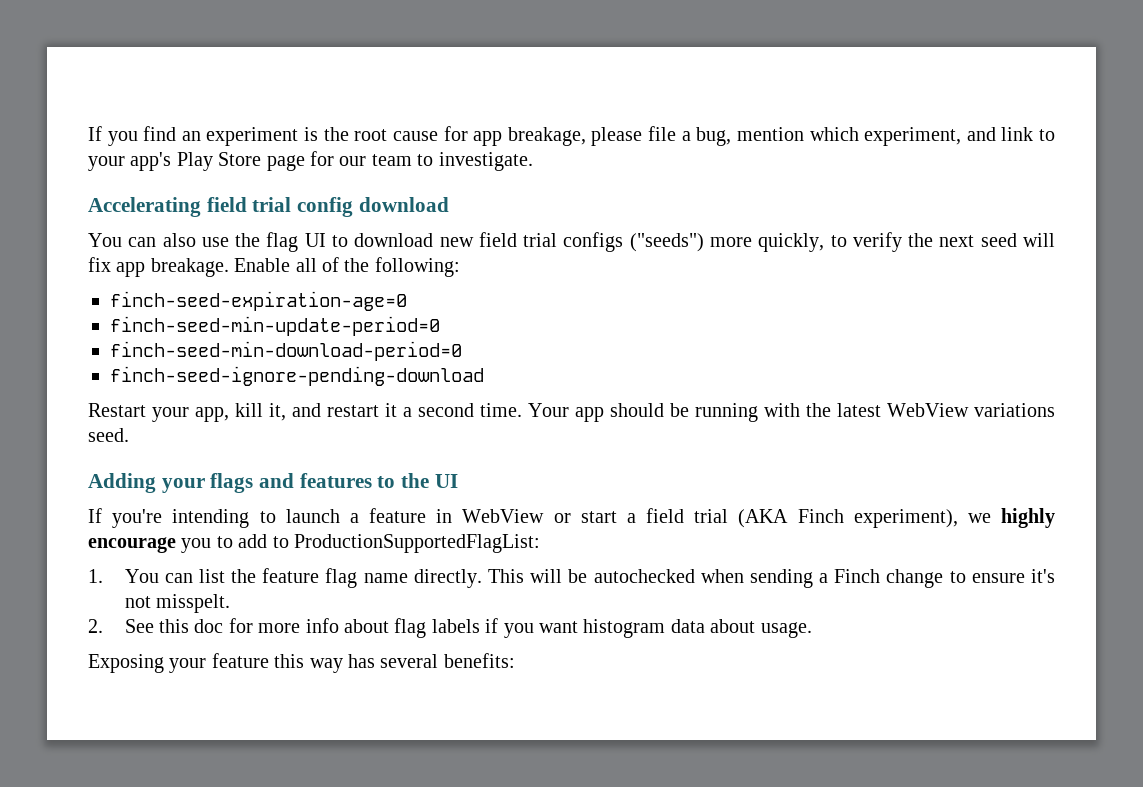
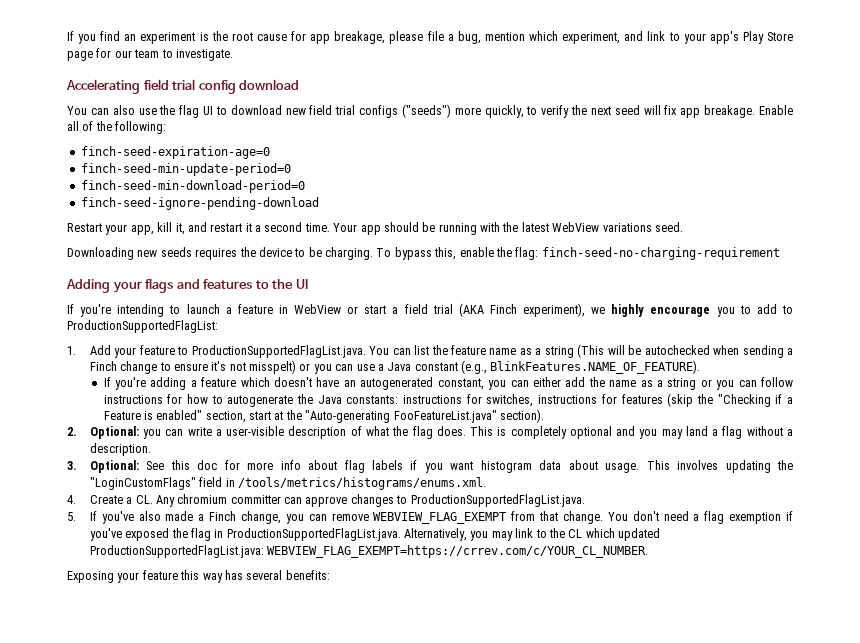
(129, 435) none -> [67,247,780,260] // Downloading new seeds requires the device to be charging. To bypass this, enable the flag: finch-seed-no-charging-requirement
(103, 576) none -> [89,345,366,358] Add your feature to ProductionSupportedFlagList.java.
[325,568,524,588] flag name directly. This -> [489,344,605,358] name as a string (This
[155,594,230,613] [88,619,103,633] misspelt. // 2. -> [249,360,701,374] [103,377,794,390] [103,393,793,407] [103,409,544,423] [67,426,794,439] [89,443,151,456] [67,460,139,473] misspelt) or you can use a Java constant (e.g., BlinkFeatures.NAME_OF_FEATURE). // If you're adding a feature which doesn't have an autogenerated constant, you can either add the name as a string or you can follow instructions for how to autogenerate the Java constants: instructions for switches, instructions for features (skip the "Checking if a Feature is enabled" section, start at the "Auto-generating FooFeatureList.java" section). // 2. Optional: you can write a user-visible description of what the flag does. This is completely optional and you may land a flag without a description. // 3. Optional:
(812, 630) none -> [646,460,794,473] [89,477,486,490] [67,494,585,507] [67,511,794,524] [89,528,661,541] [89,545,649,558] This involves updating the "LoginCustomFlags" field in /tools/metrics/histograms/enums.xml. // 4. Create a CL. Any chromium committer can approve changes to ProductionSupportedFlagList.java. // 5. If you've also made a Finch change, you can remove WEBVIEW_FLAG_EXEMPT from that change. You don't need a flag exemption if you've exposed the flag in ProductionSupportedFlagList.java. Alternatively, you may link to the CL which updated ProductionSupportedFlagList.java: WEBVIEW_FLAG_EXEMPT=https://crrev.com/c/YOUR_CL_NUMBER.

